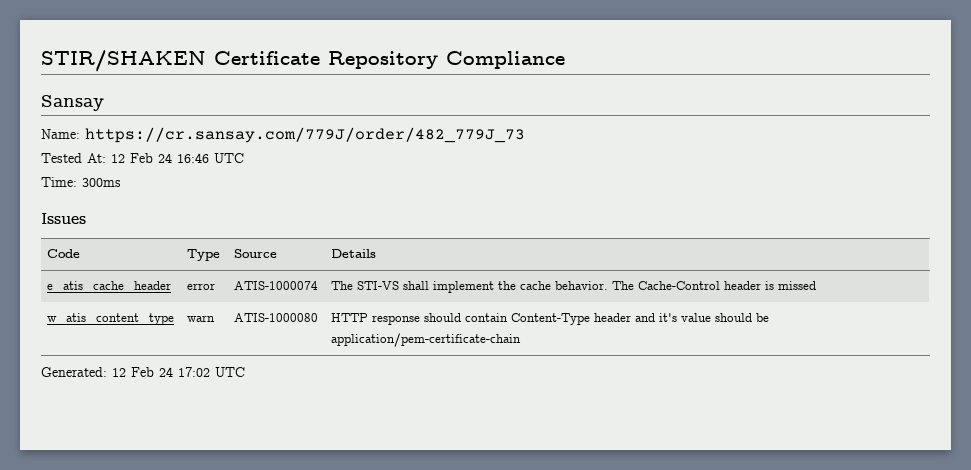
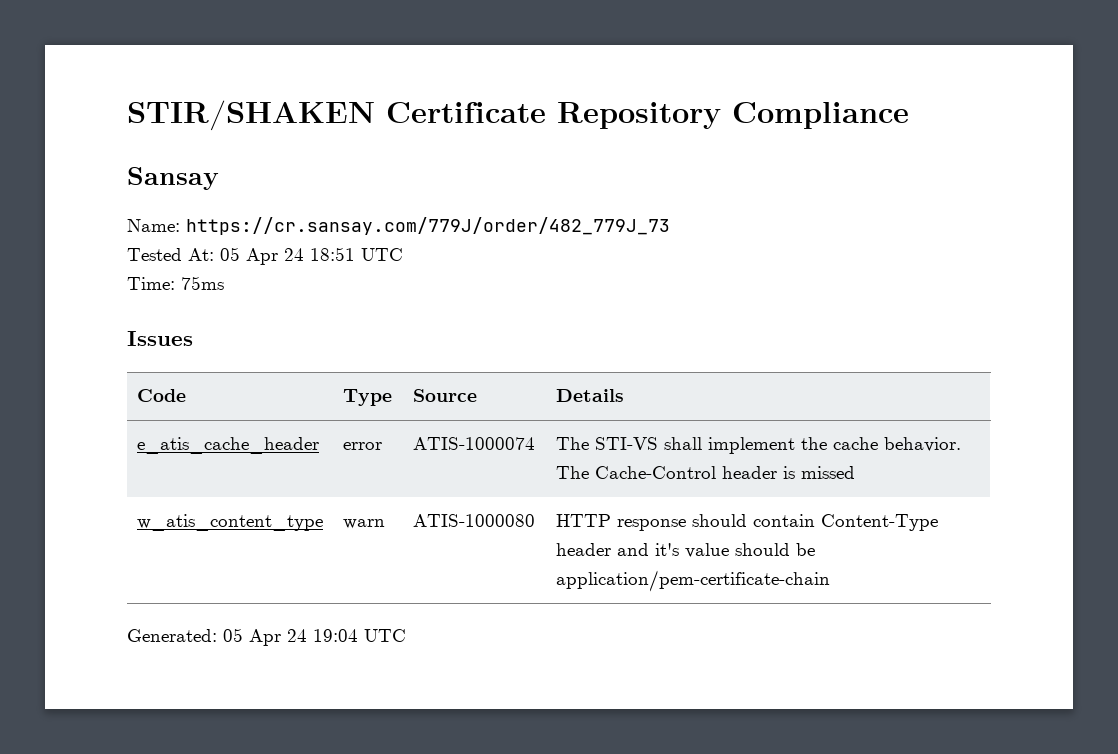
[111,153,209,163] 12 Feb 24 16:46 -> [220,247,355,265] 05 Apr 24 18:51
[82,178,121,187] 300ms -> [181,276,224,290] 75ms
[112,367,210,377] 12 Feb 24 17:02 -> [223,628,358,646] 05 Apr 24 19:04

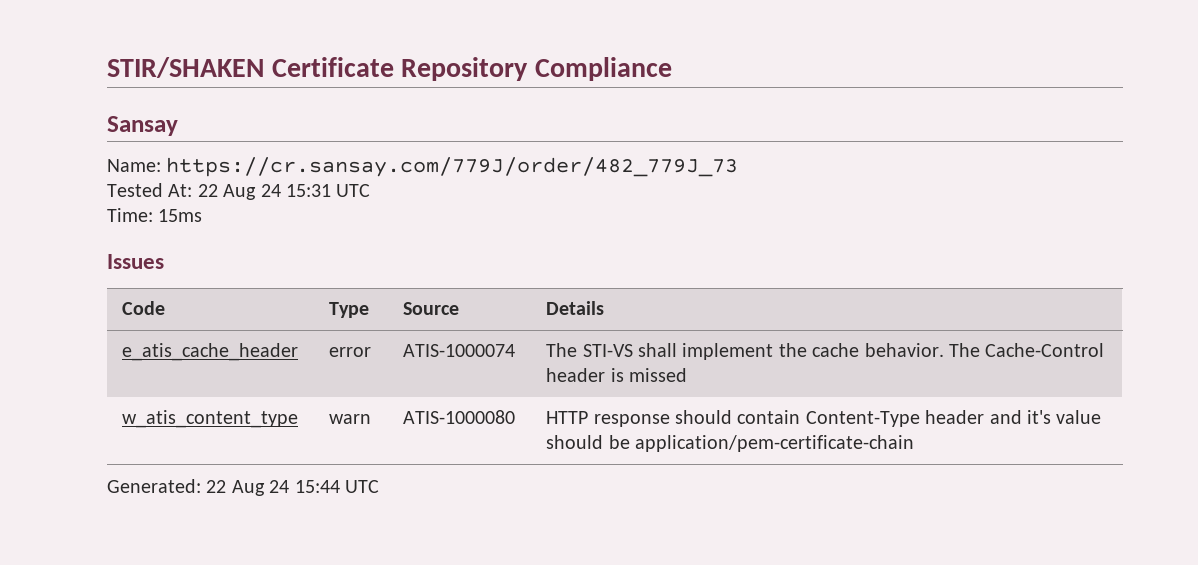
[220,247,355,265] 05 Apr 24 18:51 -> [197,184,331,200] 22 Aug 24 15:31
[181,276,224,290] 75ms -> [158,209,203,222] 15ms
[223,628,358,646] 05 Apr 24 19:04 -> [206,480,340,496] 22 Aug 24 15:44

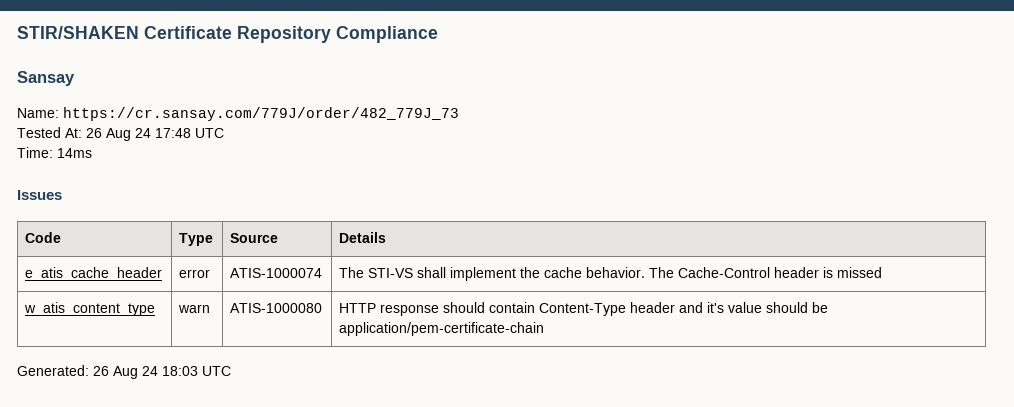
[197,184,331,200] 22 Aug 24 15:31 -> [86,128,191,141] 26 Aug 24 17:48
[158,209,203,222] 15ms -> [57,148,92,158] 14ms
[206,480,340,496] 22 Aug 24 15:44 -> [93,366,198,379] 26 Aug 24 18:03

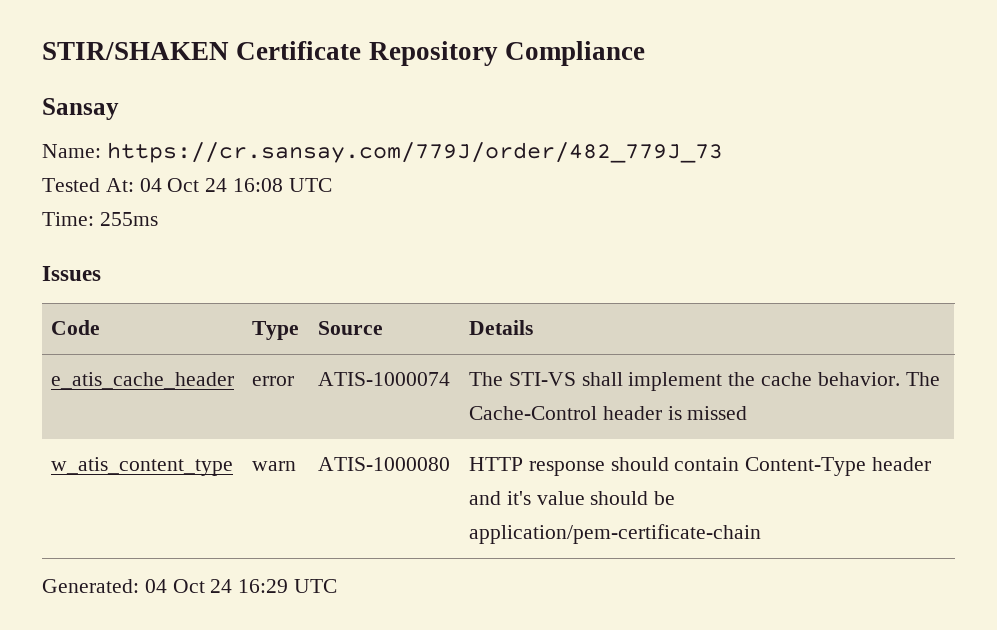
[86,128,191,141] 26 Aug 24 17:48 -> [139,178,284,192] 04 Oct 24 16:08
[57,148,92,158] 14ms -> [99,212,158,226] 255ms
[93,366,198,379] 26 Aug 24 18:03 -> [144,579,289,593] 04 Oct 24 16:29

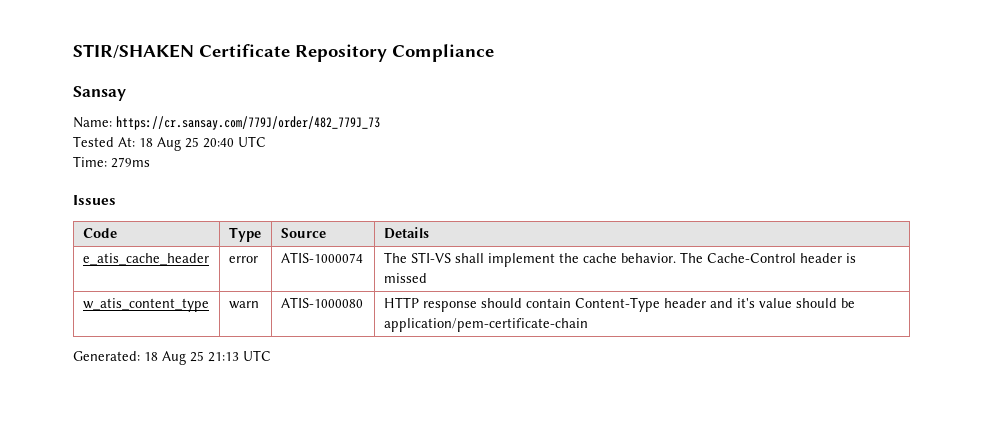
[139,178,284,192] 04 Oct 24 16:08 -> [139,137,234,151] 18 Aug 25 20:40
[99,212,158,226] 255ms -> [111,157,150,168] 279ms
[144,579,289,593] 04 Oct 24 16:29 -> [144,351,239,365] 18 Aug 25 21:13

